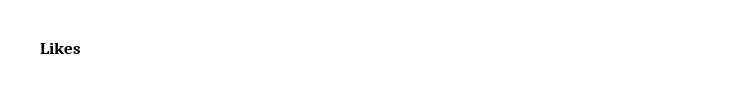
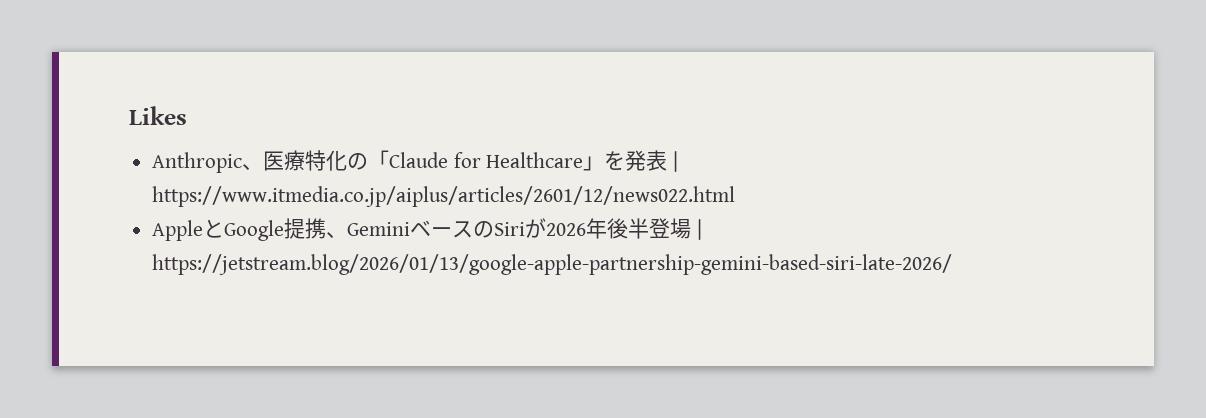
(81, 48) none -> [152,150,679,173] [152,186,736,207] [152,218,702,241] [152,254,953,275] // Anthropic、医療特化の「Claude for Healthcare」を発表 | https://www.itmedia.co.jp/aiplus/articles/2601/12/news022.html // AppleとGoogle提携、GeminiベースのSiriが2026年後半登場 | https://jetstream.blog/2026/01/13/google-apple-partnership-gemini-based-siri-late-2026/

